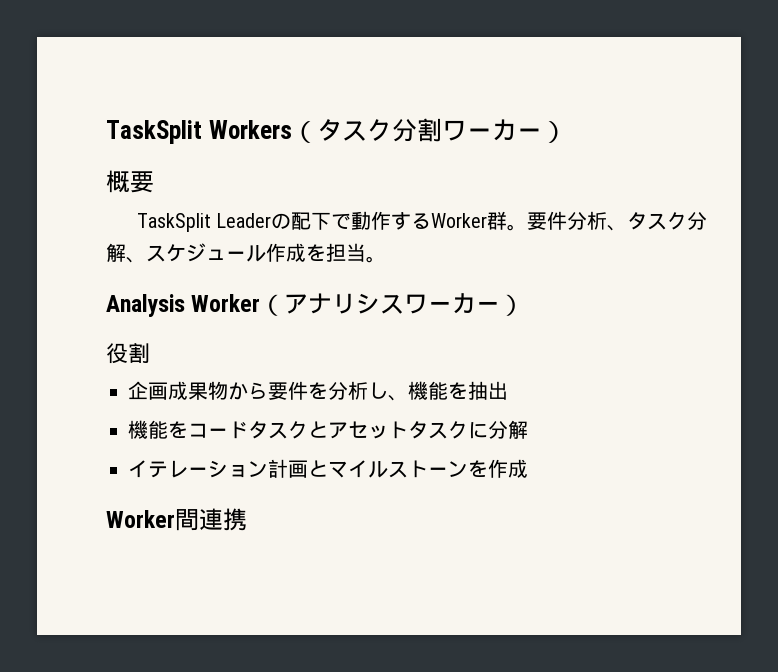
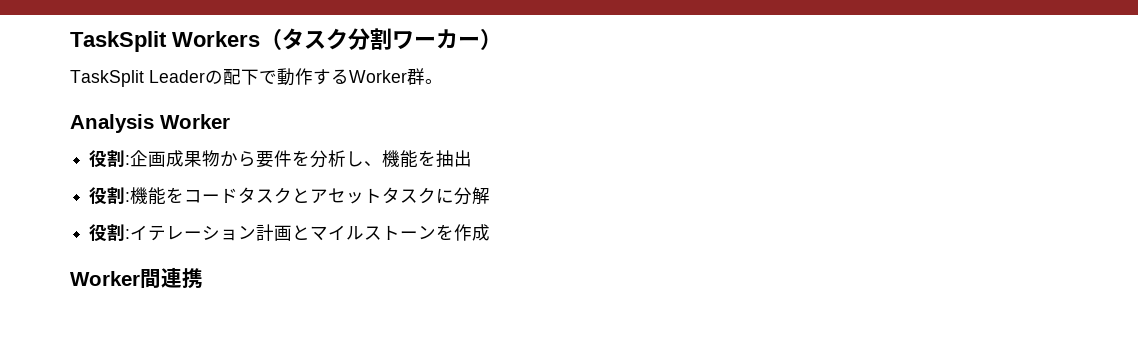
[106,170,154,193] // 概要 -> (502, 39) none
[526,211,707,231] [106,243,386,263] [106,293,525,317] [106,343,150,364] 要件分析、タスク分解、スケジュール作成を担当。 // Analysis Worker（アナリシスワーカー） // 役割 // -> [70,114,230,133] [89,150,131,168] // Analysis Worker // 役割:
(508, 390) none -> [89,187,131,205] 役割:
(528, 429) none -> [89,224,131,242] 役割:

